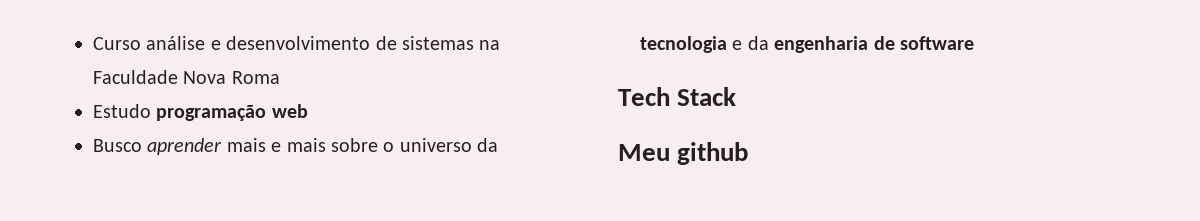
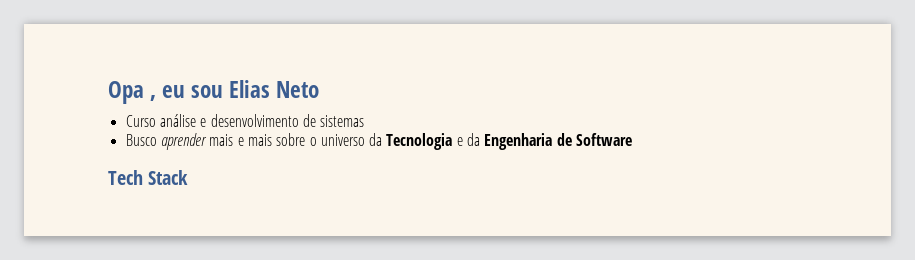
(93, 43) none -> [108,80,320,104] Opa , eu sou Elias Neto //
[479,40,501,50] [93,70,280,84] [93,104,308,121] na Faculdade Nova Roma // Estudo programação web -> (365, 121) none
[640,36,727,53] tecnologia -> [386,133,453,150] Tecnologia
[774,36,974,53] engenharia de software -> [484,133,633,150] Engenharia de Software
[618,142,749,165] // Meu github -> (189, 177) none

